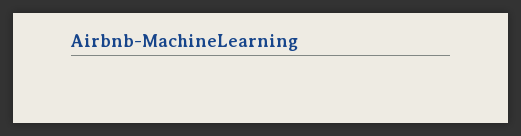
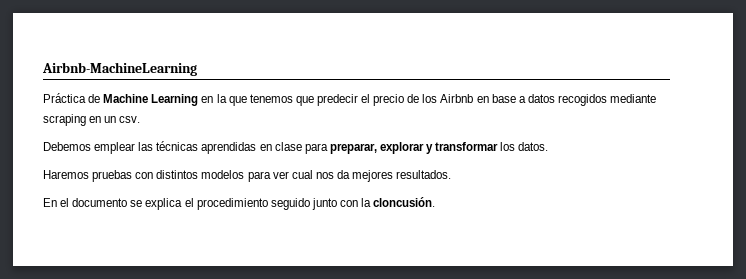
(298, 42) none -> [43,93,657,106] [43,114,141,126] [43,141,549,154] [43,170,452,182] [43,197,436,210] // Práctica de Machine Learning en la que tenemos que predecir el precio de los Airbnb en base a datos recogidos mediante scraping en un csv. // Debemos emplear las técnicas aprendidas en clase para preparar, explorar y transformar los datos. // Haremos pruebas con distintos modelos para ver cual nos da mejores resultados. // En el documento se explica el procedimiento seguido junto con la cloncusión.

